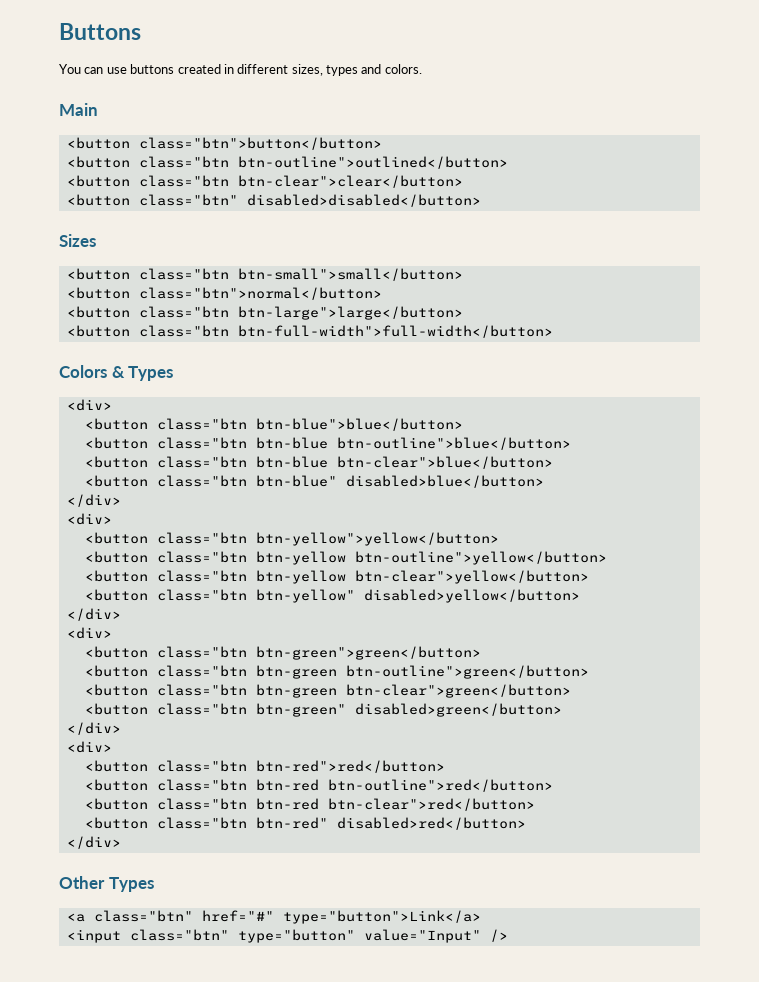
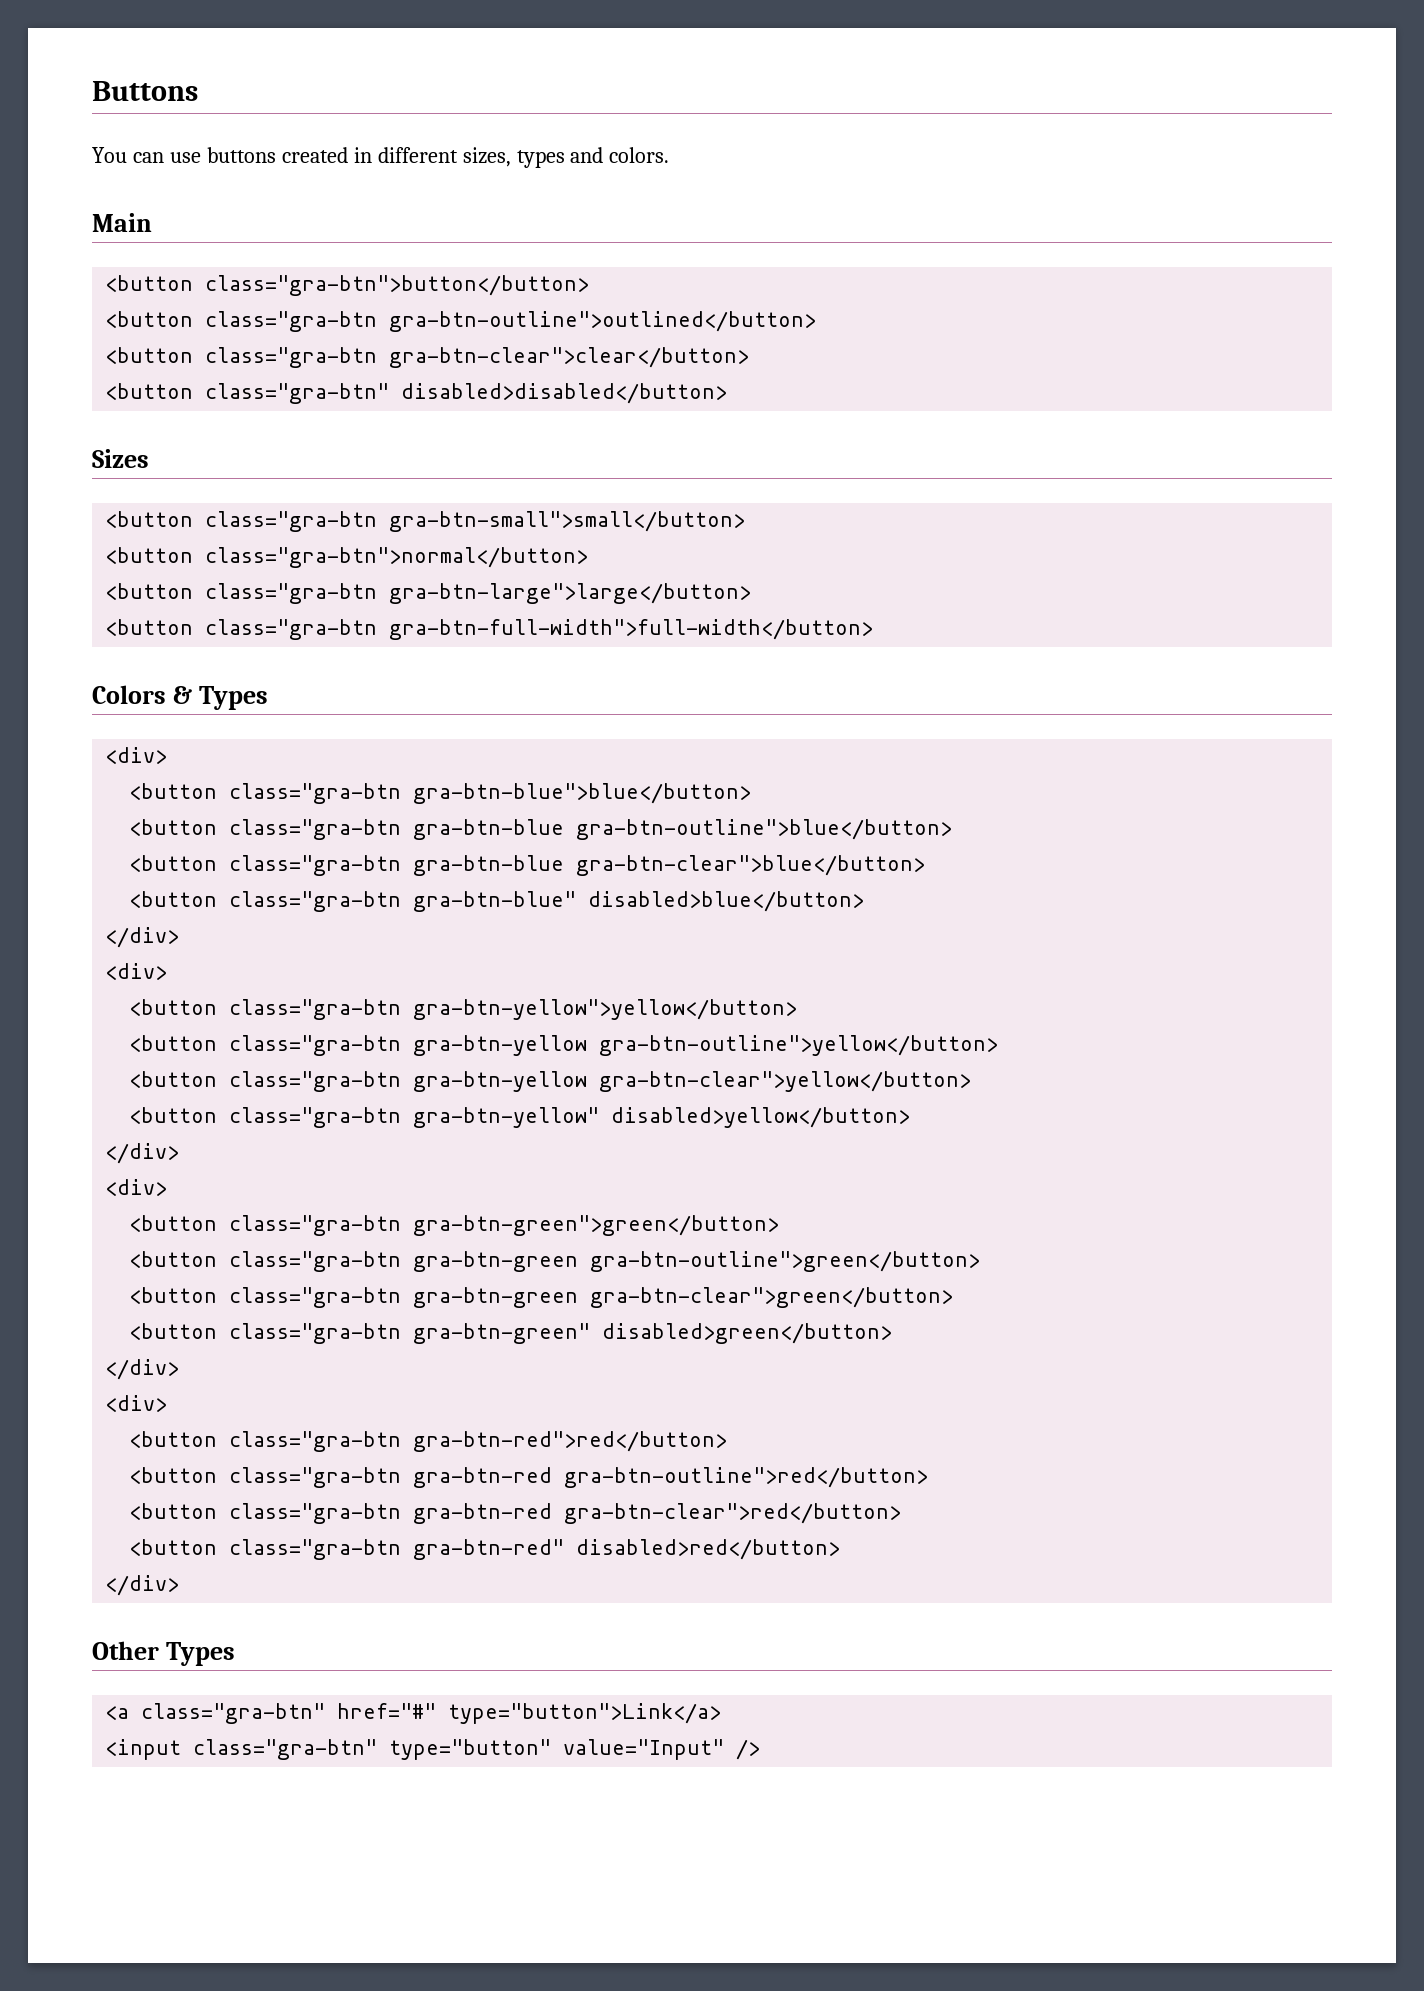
[138,137,382,150] [66,156,508,169] [66,175,463,188] [66,194,238,206] class="btn">button</button> // <button class="btn btn-outline">outlined</button> // <button class="btn btn-clear">clear</button> // <button class="btn" -> [205,275,590,296] [105,311,817,332] [105,347,750,368] [105,383,390,404] class="gra-btn">button</button> // <button class="gra-btn gra-btn-outline">outlined</button> // <button class="gra-btn gra-btn-clear">clear</button> // <button class="gra-btn"
[138,268,463,281] [66,287,382,300] [66,306,463,320] [66,325,553,338] class="btn btn-small">small</button> // <button class="btn">normal</button> // <button class="btn btn-large">large</button> // <button class="btn btn-full-width">full-width</button> -> [205,511,746,532] [105,547,589,568] [105,583,752,604] [105,619,874,640] class="gra-btn gra-btn-small">small</button> // <button class="gra-btn">normal</button> // <button class="gra-btn gra-btn-large">large</button> // <button class="gra-btn gra-btn-full-width">full-width</button>
[156,418,463,431] [84,437,571,450] [84,456,553,469] [84,475,337,487] class="btn btn-blue">blue</button> // <button class="btn btn-blue btn-outline">blue</button> // <button class="btn btn-blue btn-clear">blue</button> // <button class="btn btn-blue" -> [229,783,752,804] [129,819,953,840] [129,855,926,876] [129,891,577,912] class="gra-btn gra-btn-blue">blue</button> // <button class="gra-btn gra-btn-blue gra-btn-outline">blue</button> // <button class="gra-btn gra-btn-blue gra-btn-clear">blue</button> // <button class="gra-btn gra-btn-blue"
[156,532,499,546] [84,551,607,565] [84,570,589,584] [84,589,355,603] class="btn btn-yellow">yellow</button> // <button class="btn btn-yellow btn-outline">yellow</button> // <button class="btn btn-yellow btn-clear">yellow</button> // <button class="btn btn-yellow" -> [229,999,798,1020] [129,1035,999,1056] [129,1071,972,1092] [129,1107,600,1128] class="gra-btn gra-btn-yellow">yellow</button> // <button class="gra-btn gra-btn-yellow gra-btn-outline">yellow</button> // <button class="gra-btn gra-btn-yellow gra-btn-clear">yellow</button> // <button class="gra-btn gra-btn-yellow"
[156,646,481,660] [84,665,589,679] [84,684,571,698] [84,703,346,717] class="btn btn-green">green</button> // <button class="btn btn-green btn-outline">green</button> // <button class="btn btn-green btn-clear">green</button> // <button class="btn btn-green" -> [229,1215,780,1236] [129,1251,981,1272] [129,1287,954,1308] [129,1323,591,1344] class="gra-btn gra-btn-green">green</button> // <button class="gra-btn gra-btn-green gra-btn-outline">green</button> // <button class="gra-btn gra-btn-green gra-btn-clear">green</button> // <button class="gra-btn gra-btn-green"
[156,760,445,773] [84,779,553,792] [84,798,535,811] [84,817,328,829] class="btn btn-red">red</button> // <button class="btn btn-red btn-outline">red</button> // <button class="btn btn-red btn-clear">red</button> // <button class="btn btn-red" -> [229,1431,728,1452] [129,1467,929,1488] [129,1503,902,1524] [129,1539,565,1560] class="gra-btn gra-btn-red">red</button> // <button class="gra-btn gra-btn-red gra-btn-outline">red</button> // <button class="gra-btn gra-btn-red gra-btn-clear">red</button> // <button class="gra-btn gra-btn-red"
[93,910,193,922] class="btn" -> [141,1703,326,1724] class="gra-btn"
[129,929,229,941] class="btn" -> [193,1739,378,1760] class="gra-btn"

